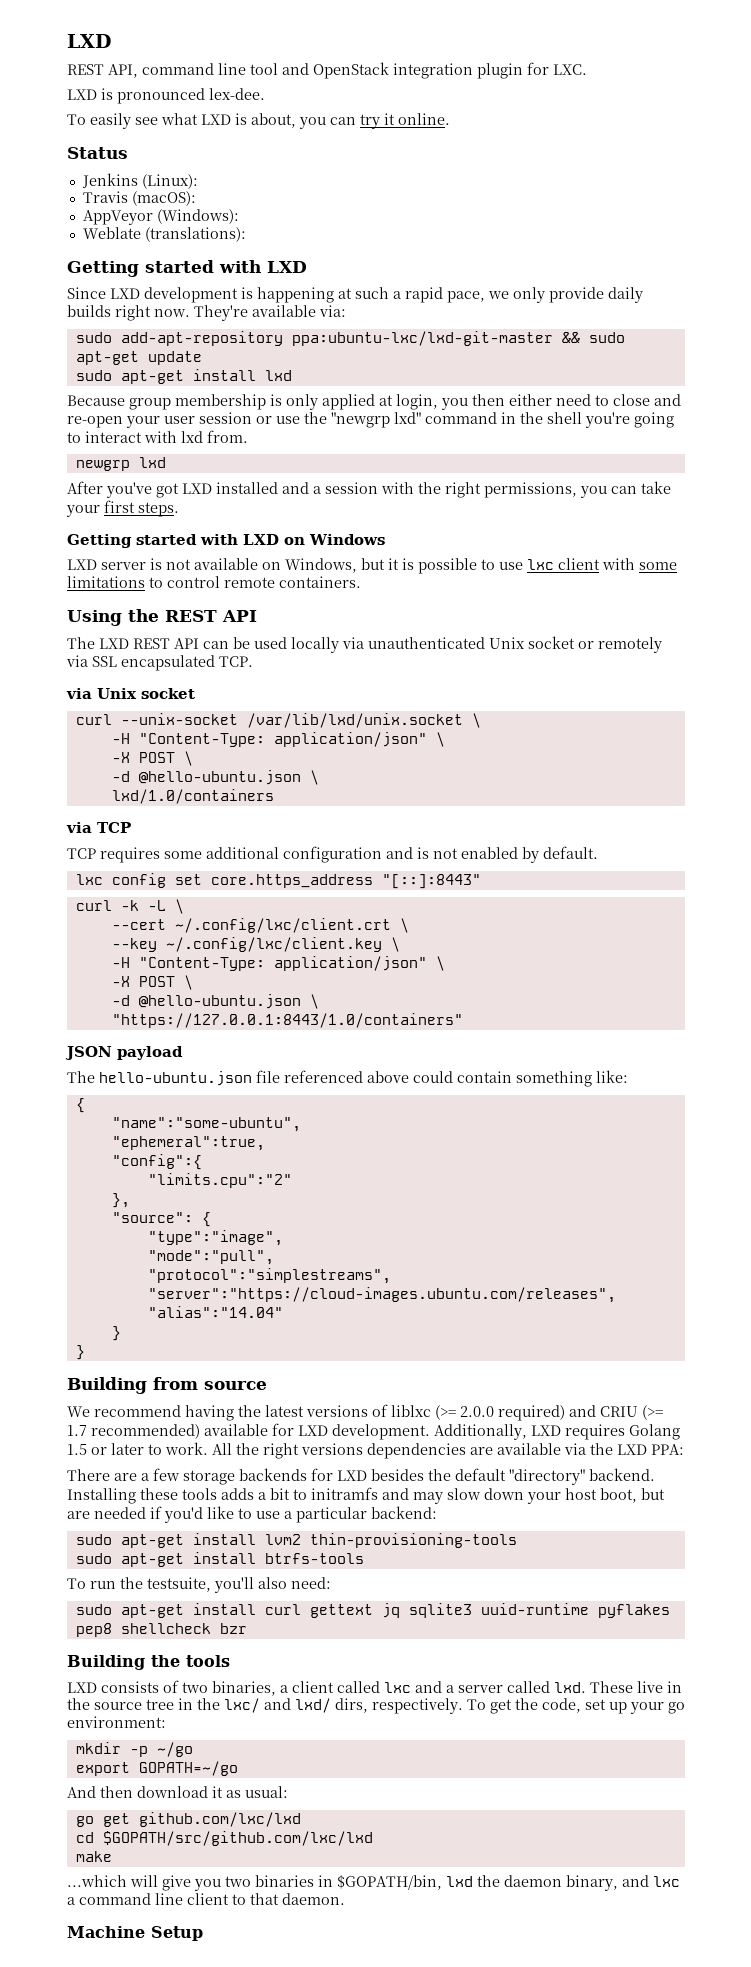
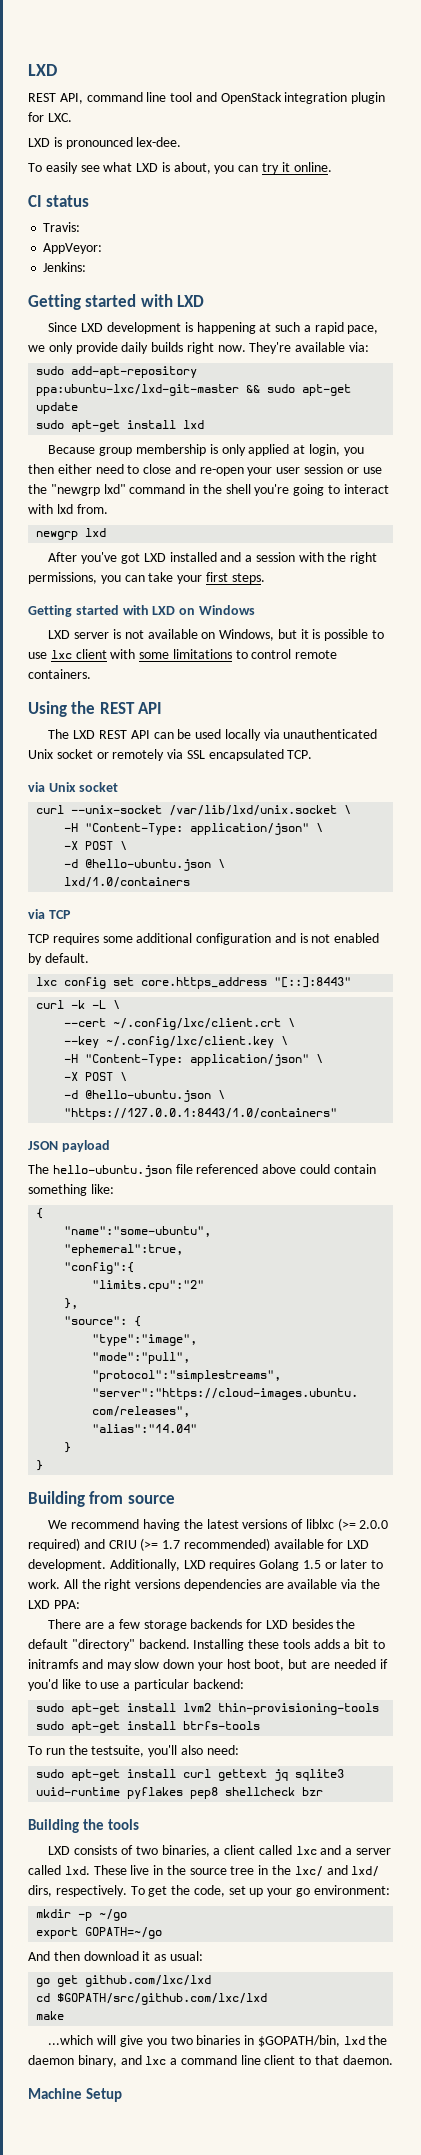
[67,147,128,159] [81,173,198,189] [82,191,196,206] [82,209,239,225] [82,227,246,242] Status // Jenkins (Linux): // Travis (macOS): // AppVeyor (Windows): // Weblate (translations): -> [28,195,90,207] [43,222,81,232] [43,243,103,254] [43,262,87,272] CI status // Travis: // AppVeyor: // Jenkins:

